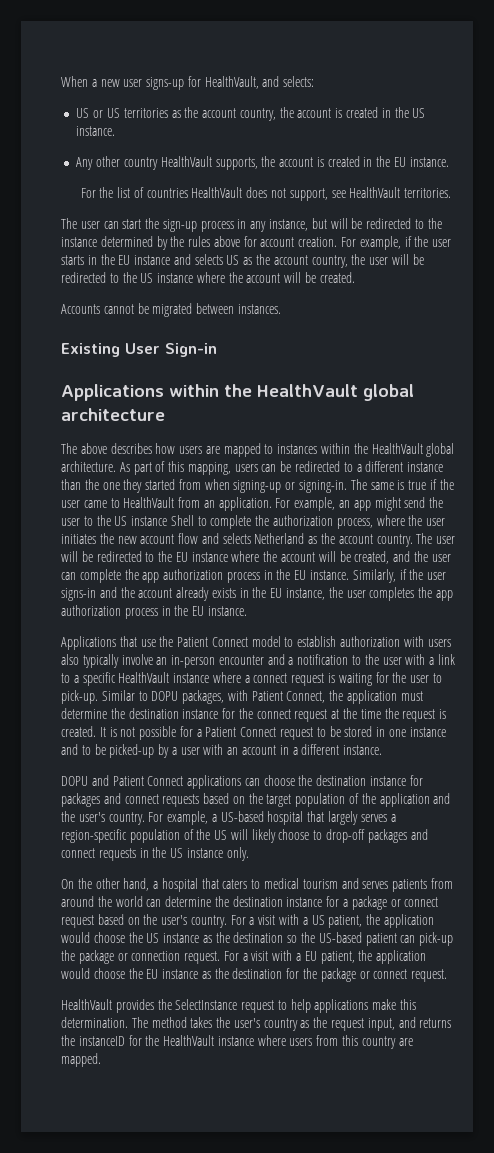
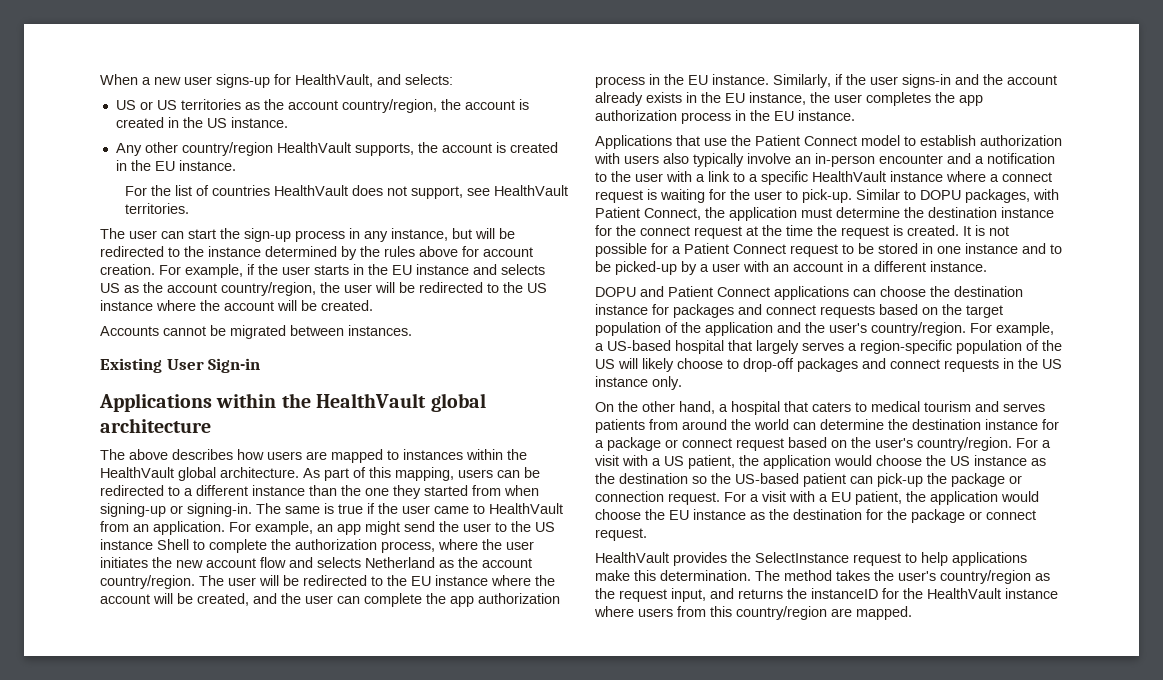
[239,108,276,121] country, -> [341,99,437,113] country/region,
[123,157,158,170] country -> [181,142,273,156] country/region
[311,255,348,268] country, -> [221,282,316,296] country/region,
[376,534,413,547] country. -> [100,575,195,589] country/region.
[108,812,145,825] country. -> [871,322,966,336] country/region.
[190,915,227,928] country. -> [917,437,1012,451] country/region.
[263,1018,298,1031] country -> [940,570,1031,584] country/region
[361,1036,396,1049] country -> [736,606,827,620] country/region

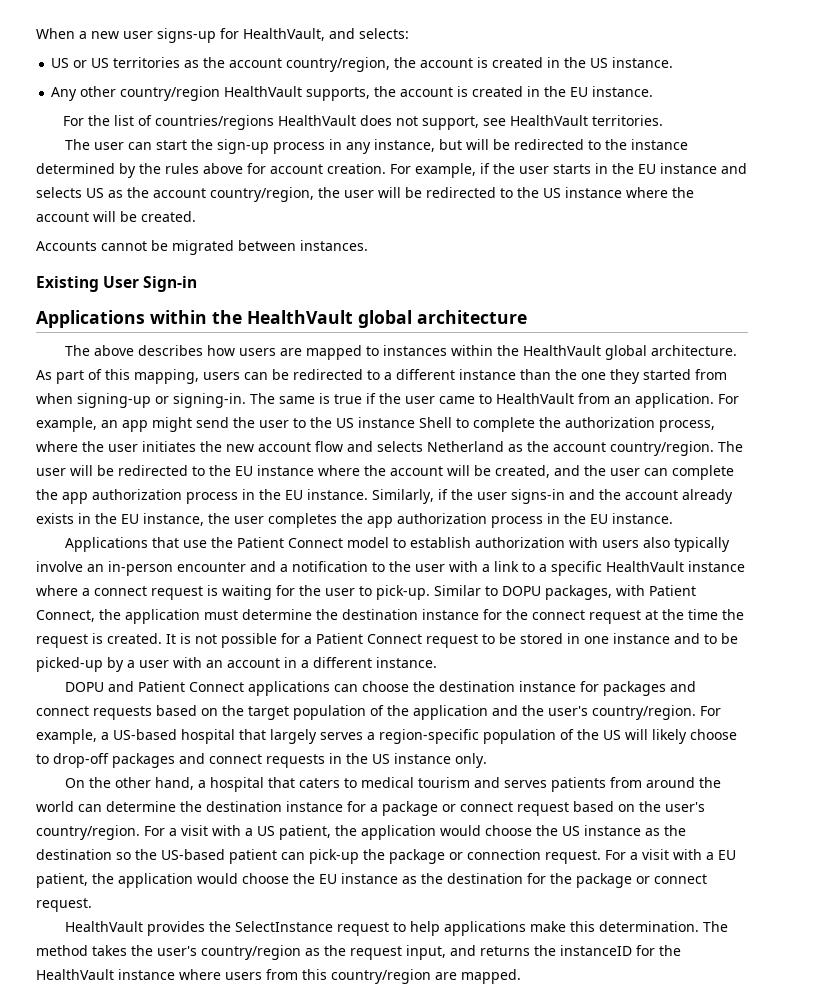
[211,185,270,196] countries -> [155,115,275,130] countries/regions

